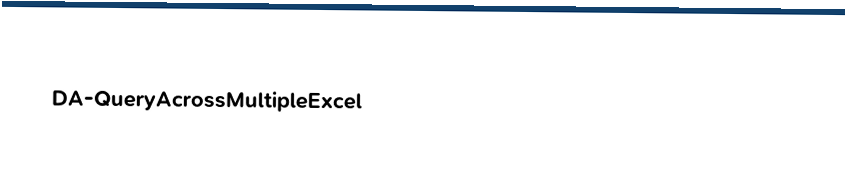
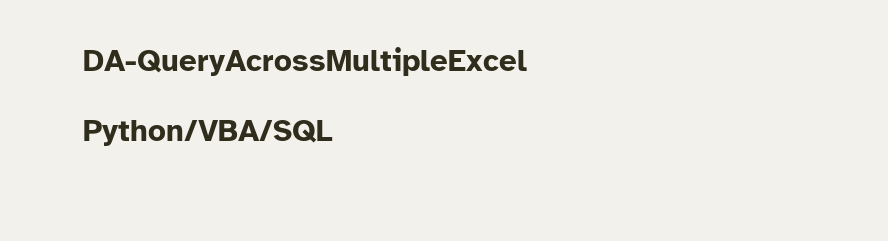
(362, 101) none -> [83,120,333,146] // Python/VBA/SQL

